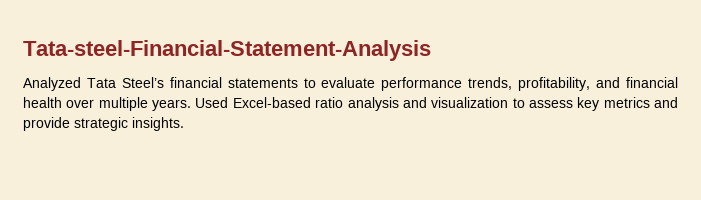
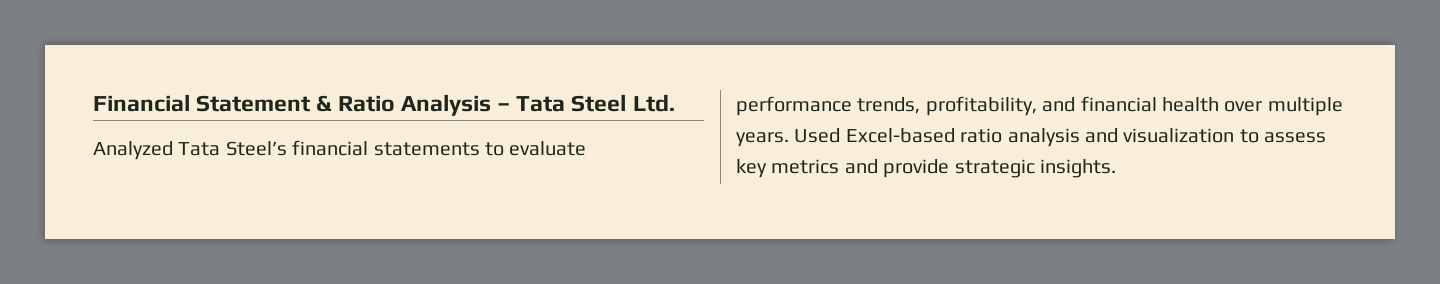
[23,40,431,61] Tata-steel-Financial-Statement-Analysis -> [93,94,675,116] Financial Statement & Ratio Analysis – Tata Steel Ltd.

